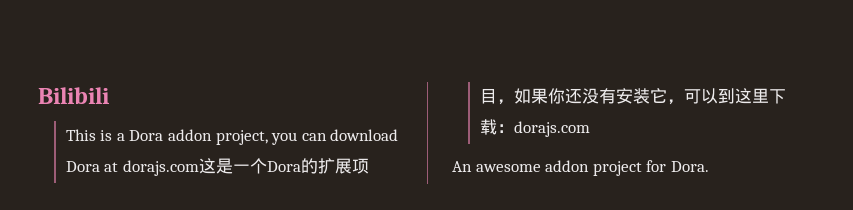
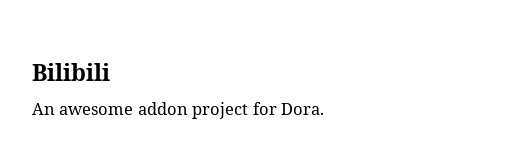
[65,129,399,145] [65,158,369,176] [479,88,786,105] [479,119,590,137] // This is a Dora addon project, you can download Dora at dorajs.com这是一个Dora的扩展项目，如果你还没有安装它，可以到这里下载：dorajs.com -> (110, 72) none

